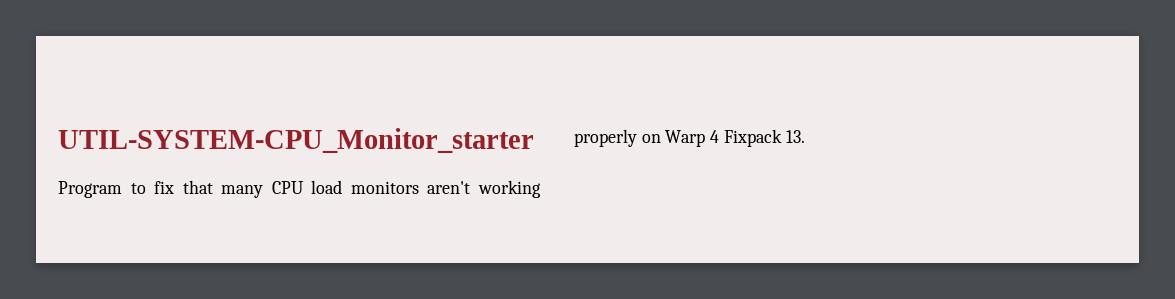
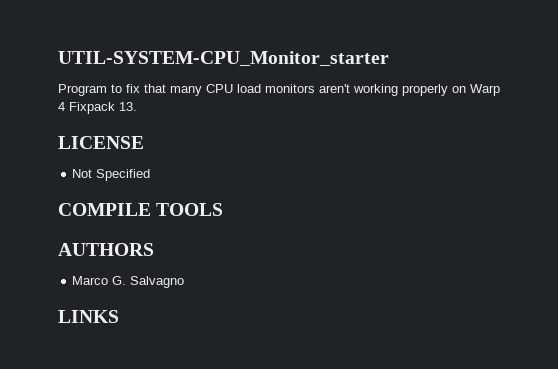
(805, 136) none -> [58,136,144,149] [72,169,151,181] [58,203,224,216] [58,243,154,256] [72,276,185,288] [58,310,119,323] // LICENSE // Not Specified // COMPILE TOOLS // AUTHORS // Marco G. Salvagno // LINKS

